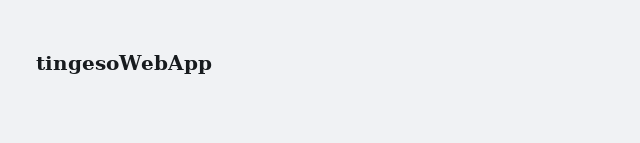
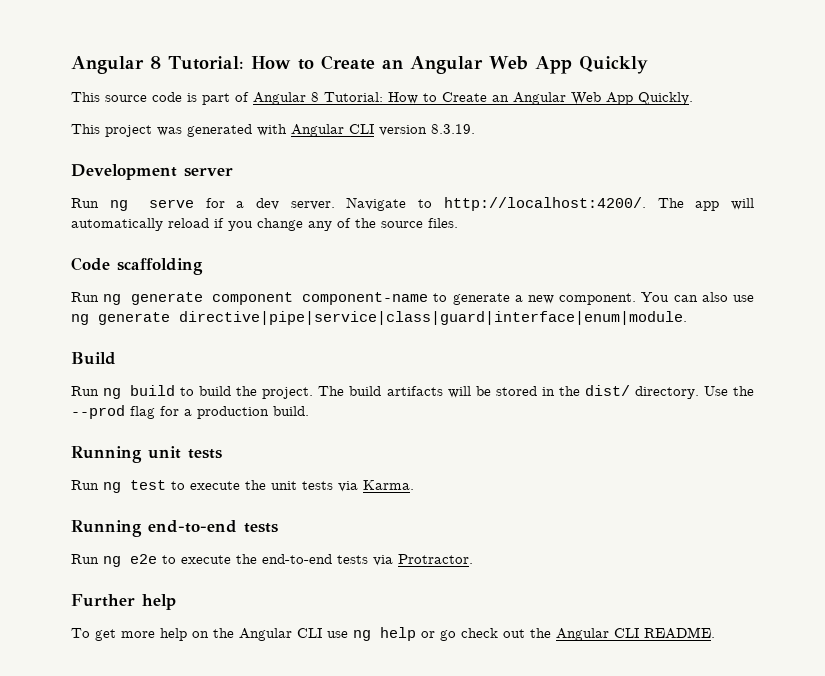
[36,55,212,74] tingesoWebApp -> [71,55,648,74] [71,92,693,105] [71,124,475,137] [71,164,233,180] [71,197,754,211] [71,218,458,231] [71,257,203,275] [71,292,755,305] [71,311,687,325] [71,352,116,365] [71,385,754,399] [71,405,309,419] [71,446,222,463] [71,480,414,493] [71,520,278,537] [71,554,473,567] [71,594,176,610] [71,627,715,641] Angular 8 Tutorial: How to Create an Angular Web App Quickly // This source code is part of Angular 8 Tutorial: How to Create an Angular Web App Quickly. // This project was generated with Angular CLI version 8.3.19. // Development server // Run ng serve for a dev server. Navigate to http://localhost:4200/. The app will automatically reload if you change any of the source files. // Code scaffolding // Run ng generate component component-name to generate a new component. You can also use ng generate directive|pipe|service|class|guard|interface|enum|module. // Build // Run ng build to build the project. The build artifacts will be stored in the dist/ directory. Use the --prod flag for a production build. // Running unit tests // Run ng test to execute the unit tests via Karma. // Running end-to-end tests // Run ng e2e to execute the end-to-end tests via Protractor. // Further help // To get more help on the Angular CLI use ng help or go check out the Angular CLI README.

